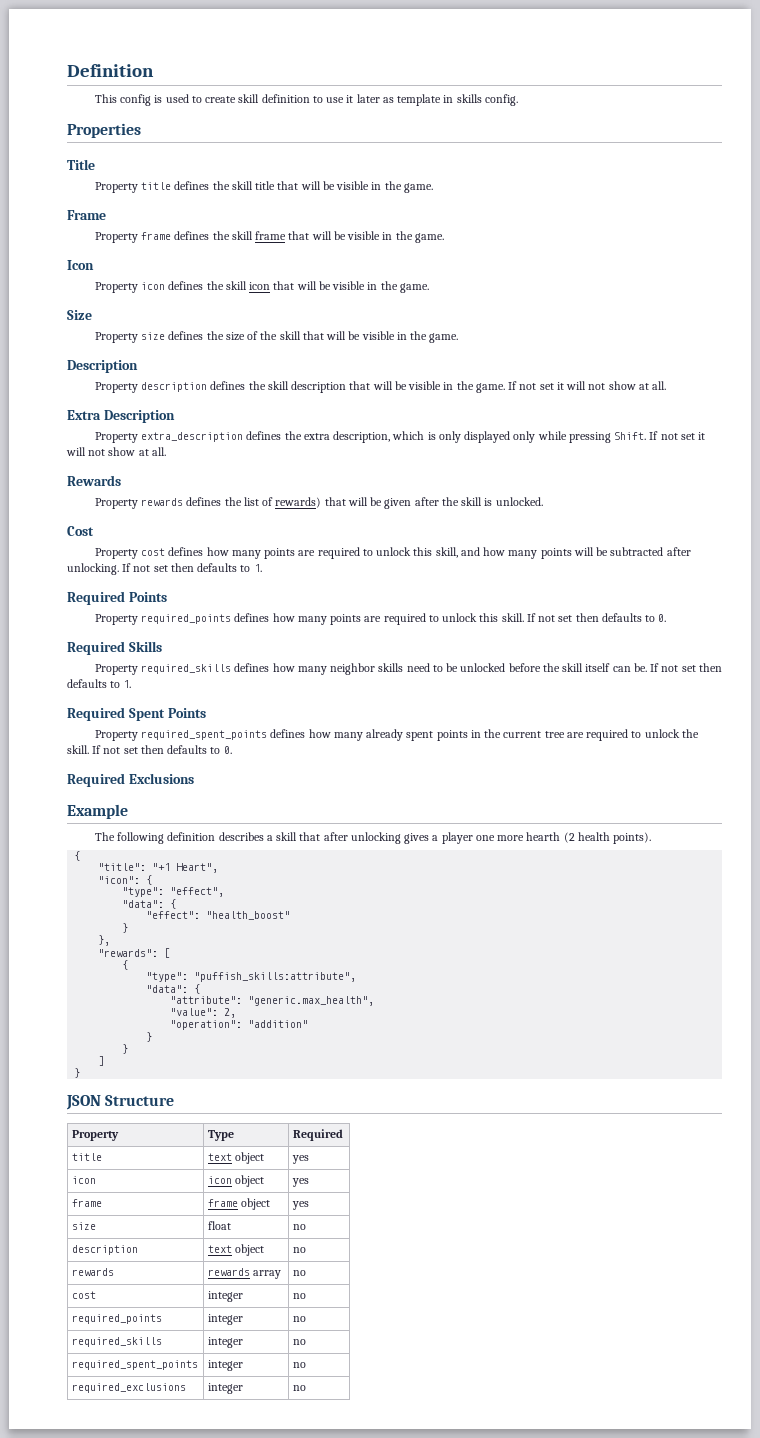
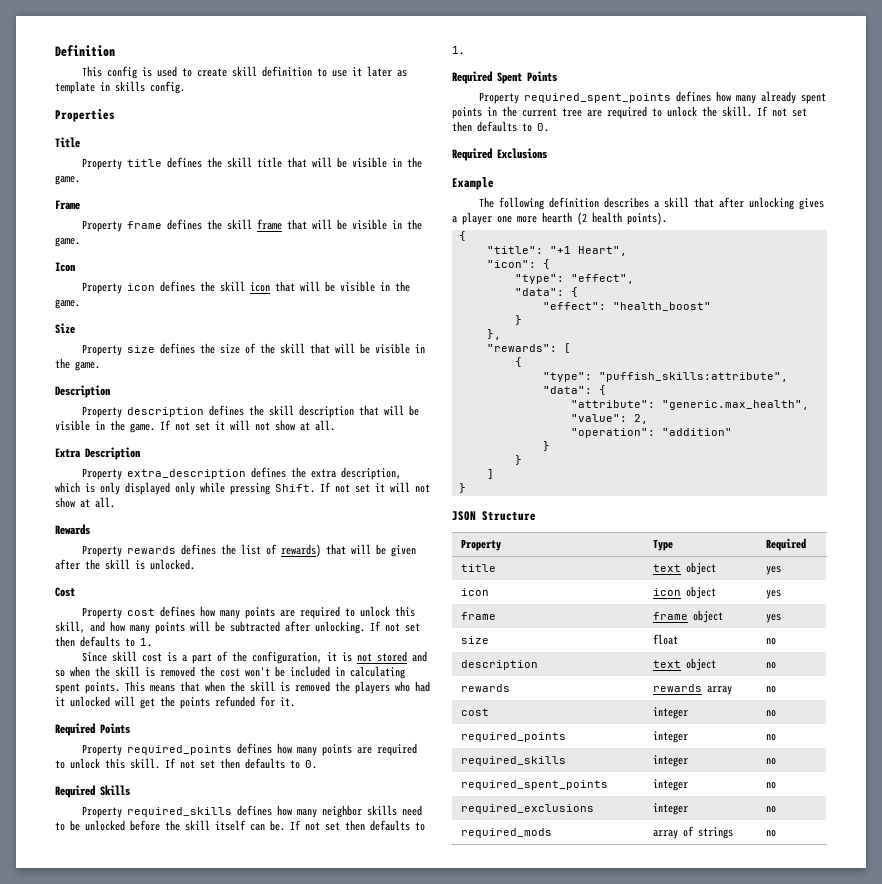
(262, 568) none -> [82,651,428,664] [55,666,405,679] [55,681,430,694] [55,696,295,709] // Since skill cost is a part of the configuration, it is not stored and so when the skill is removed the cost won't be included in calculating spent points. This means that when the skill is removed the players who had it unlocked will get the points refunded for it.
(306, 1388) none -> [461,828,553,838] [653,826,734,839] [766,830,777,837] // required_mods | array of strings | no

